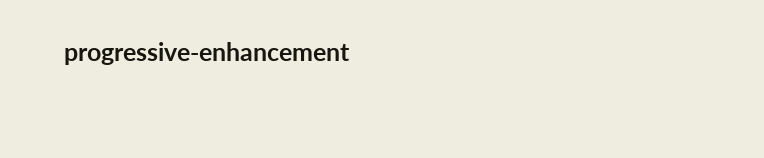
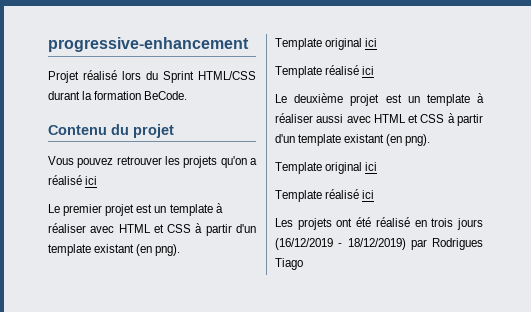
(350, 53) none -> [48,70,256,83] [48,91,188,100] [48,124,174,138] [48,156,257,168] [48,175,98,185] [48,203,223,216] [48,223,256,236] [48,244,181,256] [275,38,378,50] [275,65,375,78] [275,93,484,106] [275,113,483,126] [275,134,431,146] [275,162,378,174] [275,189,375,202] [275,217,483,230] [275,238,483,250] [275,258,303,270] // Projet réalisé lors du Sprint HTML/CSS durant la formation BeCode. // Contenu du projet // Vous pouvez retrouver les projets qu'on a réalisé ici // Le premier projet est un template à réaliser avec HTML et CSS à partir d'un template existant (en png). // Template original ici // Template réalisé ici // Le deuxième projet est un template à réaliser aussi avec HTML et CSS à partir d'un template existant (en png). // Template original ici // Template réalisé ici // Les projets ont été réalisé en trois jours (16/12/2019 - 18/12/2019) par Rodrigues Tiago

